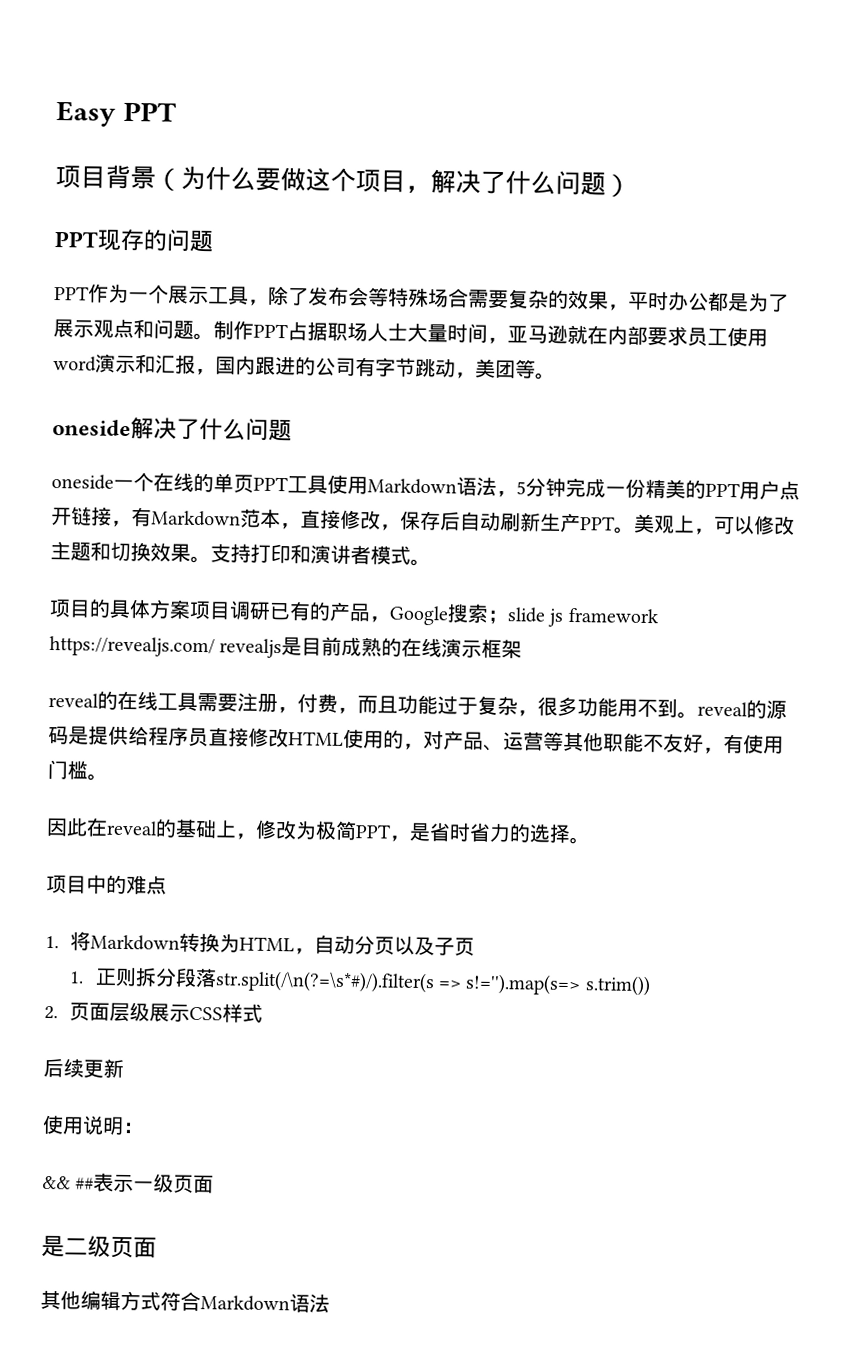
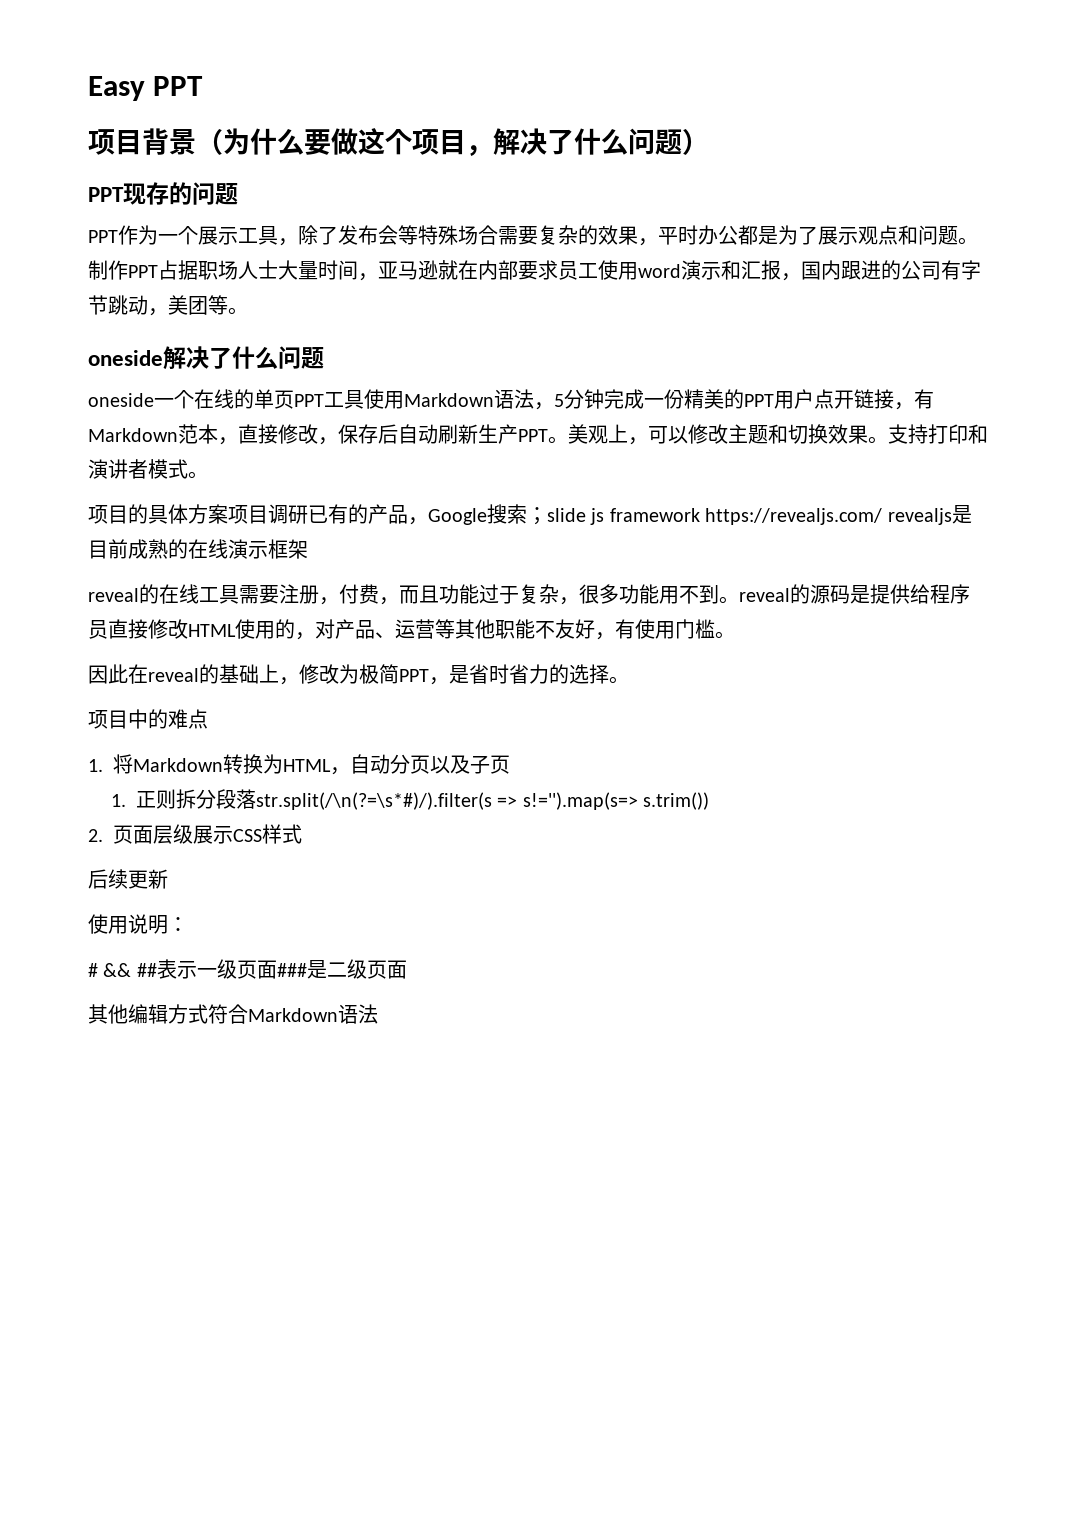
(144, 1128) none -> [88,963,98,977] #
(215, 1184) // -> [276,963,307,977] ###

